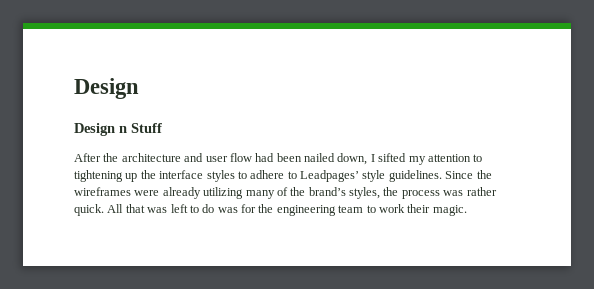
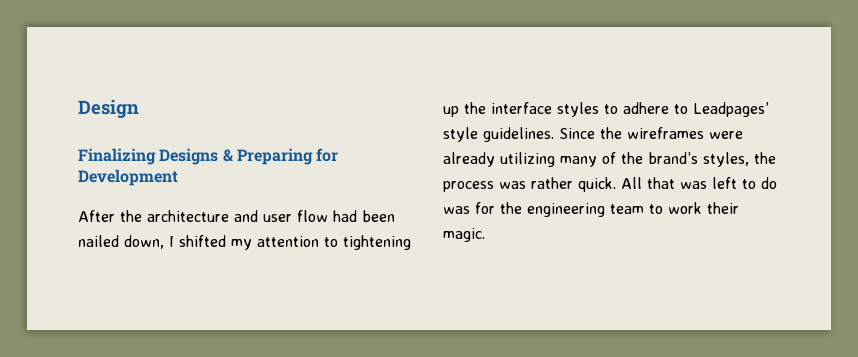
[74,123,162,136] Design n Stuff -> [78,148,339,165] [78,169,178,186] Finalizing Designs & Preparing for Development
[378,153,407,162] sifted -> [179,235,226,247] shifted

